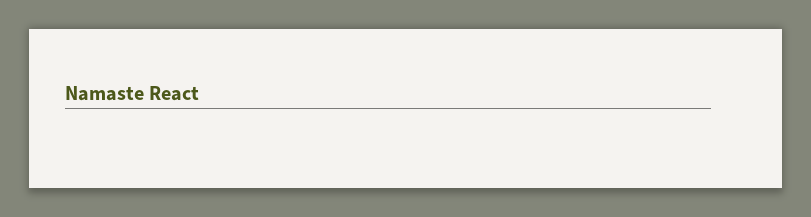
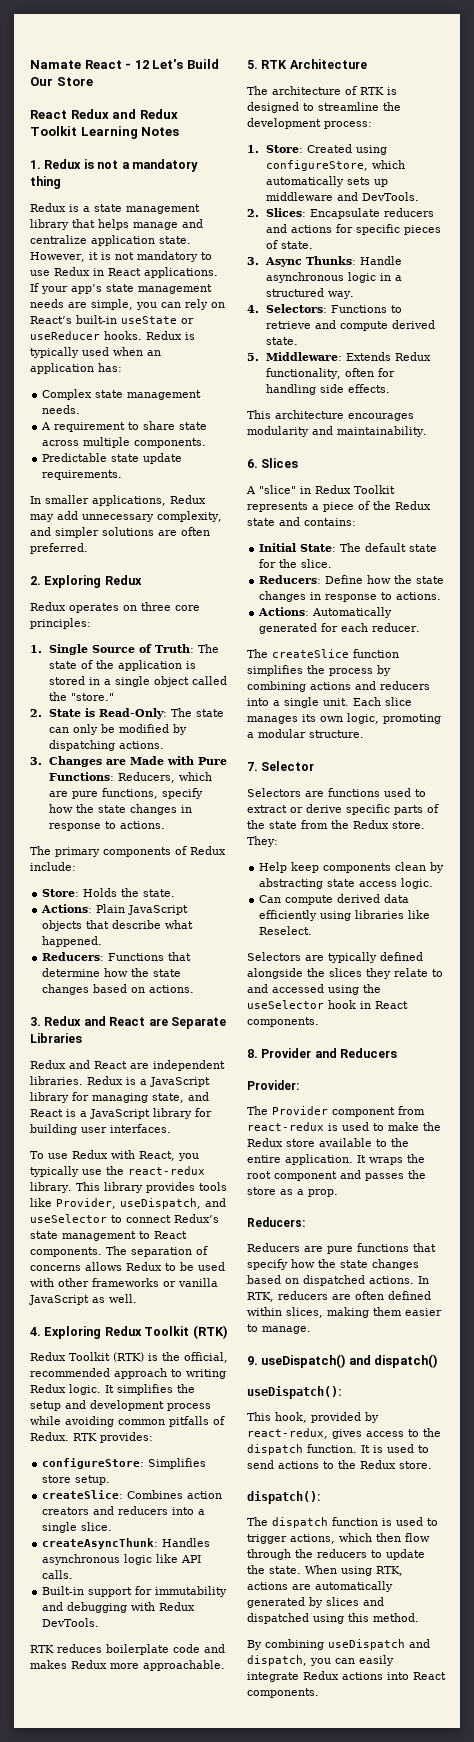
[65,86,200,101] Namaste React -> [30,59,219,69] [30,77,93,86] [30,109,178,119] [30,126,180,139] [30,159,198,172] [30,176,61,189] [30,203,200,214] [30,219,203,230] [30,235,191,246] [30,251,212,262] [30,267,218,278] [30,283,212,294] [30,299,225,310] [30,315,194,324] [30,331,195,340] [30,347,161,358] [30,363,122,374] [42,389,202,400] [42,405,81,414] [41,421,208,432] [42,437,207,448] [42,453,183,464] [42,470,123,480] [30,495,206,506] [30,511,222,522] [30,527,210,538] [30,543,88,554] [30,575,142,588] [30,602,200,613] [30,618,91,629] [30,644,220,655] [49,660,197,671] [49,676,228,687] [49,692,115,701] [30,708,225,719] [49,724,188,735] [49,740,165,751] [30,756,228,767] [49,772,213,783] [49,788,204,799] [49,804,193,815] [49,821,166,831] [30,846,226,857] [30,862,76,871] [42,888,176,897] [41,904,189,915] [42,920,194,931] [42,936,103,947] [42,952,192,961] [42,968,182,977] [42,984,195,995] [30,1016,226,1029] [30,1033,82,1043] [30,1060,225,1071] [30,1076,210,1087] [30,1092,209,1103] [30,1108,212,1119] [30,1124,171,1135] [30,1150,199,1161] [30,1166,205,1177] [30,1182,227,1193] [30,1198,226,1209] [30,1214,219,1223] [30,1231,187,1241] [30,1246,208,1257] [30,1262,225,1271] [30,1278,218,1287] [29,1294,137,1305] [30,1325,227,1339] [30,1352,228,1363] [30,1368,226,1379] [30,1384,195,1395] [30,1400,211,1411] [30,1416,225,1427] [30,1432,153,1443] [42,1458,207,1469] [42,1475,111,1485] [42,1490,223,1499] [42,1506,206,1515] [42,1522,113,1533] [42,1538,211,1549] [42,1554,202,1565] [42,1570,74,1579] [42,1586,228,1597] [42,1602,196,1613] [42,1618,100,1627] [30,1644,225,1655] [30,1660,225,1671] [247,59,367,69] [247,86,397,95] [247,102,401,113] [247,118,372,129] [247,144,388,155] [266,160,406,171] [266,176,389,187] [266,192,420,201] [247,208,435,219] [266,224,442,235] [266,240,314,249] [247,256,403,267] [266,272,403,283] [266,288,355,299] [247,304,403,313] [266,320,436,331] [266,337,299,345] [247,352,432,361] [266,368,396,379] [266,384,391,395] [247,410,414,421] [247,426,427,437] [247,458,299,468] [246,485,395,494] [247,501,431,512] [247,517,356,526] [259,543,438,552] [259,559,333,568] [259,575,445,584] [259,591,442,602] [258,607,393,618] [259,623,421,634] [247,649,399,658] [247,665,391,676] [247,681,430,692] [247,697,412,708] [247,713,441,724] [247,729,364,738] [247,761,315,771] [247,788,426,797] [247,804,439,815] [247,820,425,829] [247,836,278,847] [259,862,445,873] [259,878,434,889] [259,894,410,905] [259,910,431,921] [259,926,313,935] [247,952,423,963] [247,968,443,979] [247,984,381,995] [247,1000,408,1009] [247,1017,319,1027] [247,1048,398,1058] [247,1080,299,1090] [247,1106,425,1117] [247,1122,441,1131] [247,1138,409,1147] [247,1154,425,1165] [247,1170,426,1181] [247,1187,338,1197] [247,1217,305,1227] [247,1243,436,1254] [247,1259,419,1270] [247,1275,429,1286] [247,1291,431,1302] [247,1307,442,1318] [247,1324,311,1334] [247,1354,438,1368] [247,1386,341,1399] [247,1412,379,1423] [247,1428,441,1439] [247,1444,429,1455] [247,1460,432,1469] [247,1491,320,1504] [247,1517,438,1528] [247,1533,430,1544] [247,1549,425,1560] [247,1565,403,1576] [247,1581,393,1592] [247,1597,384,1608] [247,1613,419,1624] [247,1639,430,1650] [247,1655,394,1666] [247,1671,446,1682] [247,1688,319,1698] Namate React - 12 Let's Build Our Store // React Redux and Redux Toolkit Learning Notes // 1. Redux is not a mandatory thing // Redux is a state management library that helps manage and centralize application state. However, it is not mandatory to use Redux in React applications. If your app’s state management needs are simple, you can rely on React’s built-in useState or useReducer hooks. Redux is typically used when an application has: // Complex state management needs. // A requirement to share state across multiple components. // Predictable state update requirements. // In smaller applications, Redux may add unnecessary complexity, and simpler solutions are often preferred. // 2. Exploring Redux // Redux operates on three core principles: // 1. Single Source of Truth: The state of the application is stored in a single object called the "store." // 2. State is Read-Only: The state can only be modified by dispatching actions. // 3. Changes are Made with Pure Functions: Reducers, which are pure functions, specify how the state changes in response to actions. // The primary components of Redux include: // Store: Holds the state. // Actions: Plain JavaScript objects that describe what happened. // Reducers: Functions that determine how the state changes based on actions. // 3. Redux and React are Separate Libraries // Redux and React are independent libraries. Redux is a JavaScript library for managing state, and React is a JavaScript library for building user interfaces. // To use Redux with React, you typically use the react-redux library. This library provides tools like Provider, useDispatch, and useSelector to connect Redux’s state management to React components. The separation of concerns allows Redux to be used with other frameworks or vanilla JavaScript as well. // 4. Exploring Redux Toolkit (RTK) // Redux Toolkit (RTK) is the official, recommended approach to writing Redux logic. It simplifies the setup and development process while avoiding common pitfalls of Redux. RTK provides: // configureStore: Simplifies store setup. // createSlice: Combines action creators and reducers into a single slice. // createAsyncThunk: Handles asynchronous logic like API calls. // Built-in support for immutability and debugging with Redux DevTools. // RTK reduces boilerplate code and makes Redux more approachable. // 5. RTK Architecture // The architecture of RTK is designed to streamline the development process: // 1. Store: Created using configureStore, which automatically sets up middleware and DevTools. // 2. Slices: Encapsulate reducers and actions for specific pieces of state. // 3. Async Thunks: Handle asynchronous logic in a structured way. // 4. Selectors: Functions to retrieve and compute derived state. // 5. Middleware: Extends Redux functionality, often for handling side effects. // This architecture encourages modularity and maintainability. // 6. Slices // A "slice" in Redux Toolkit represents a piece of the Redux state and contains: // Initial State: The default state for the slice. // Reducers: Define how the state changes in response to actions. // Actions: Automatically generated for each reducer. // The createSlice function simplifies the process by combining actions and reducers into a single unit. Each slice manages its own logic, promoting a modular structure. // 7. Selector // Selectors are functions used to extract or derive specific parts of the state from the Redux store. They: // Help keep components clean by abstracting state access logic. // Can compute derived data efficiently using libraries like Reselect. // Selectors are typically defined alongside the slices they relate to and accessed using the useSelector hook in React components. // 8. Provider and Reducers // Provider: // The Provider component from react-redux is used to make the Redux store available to the entire application. It wraps the root component and passes the store as a prop. // Reducers: // Reducers are pure functions that specify how the state changes based on dispatched actions. In RTK, reducers are often defined within slices, making them easier to manage. // 9. useDispatch() and dispatch() // useDispatch(): // This hook, provided by react-redux, gives access to the dispatch function. It is used to send actions to the Redux store. // dispatch(): // The dispatch function is used to trigger actions, which then flow through the reducers to update the state. When using RTK, actions are automatically generated by slices and dispatched using this method. // By combining useDispatch and dispatch, you can easily integrate Redux actions into React components.

